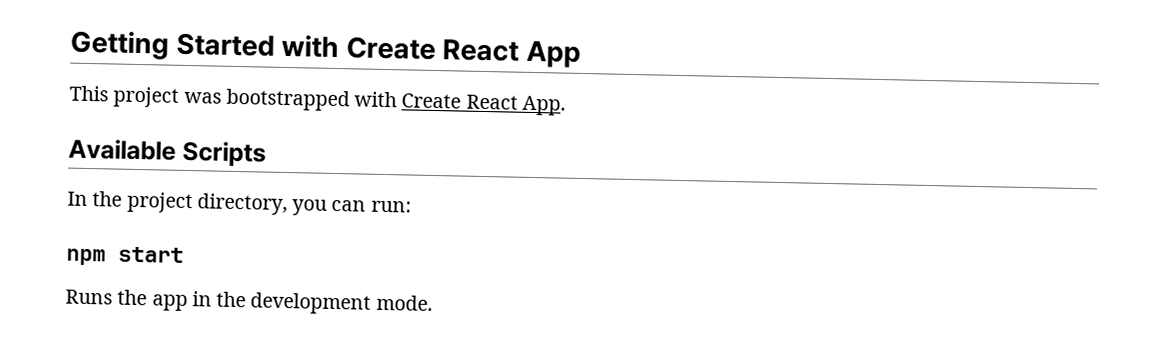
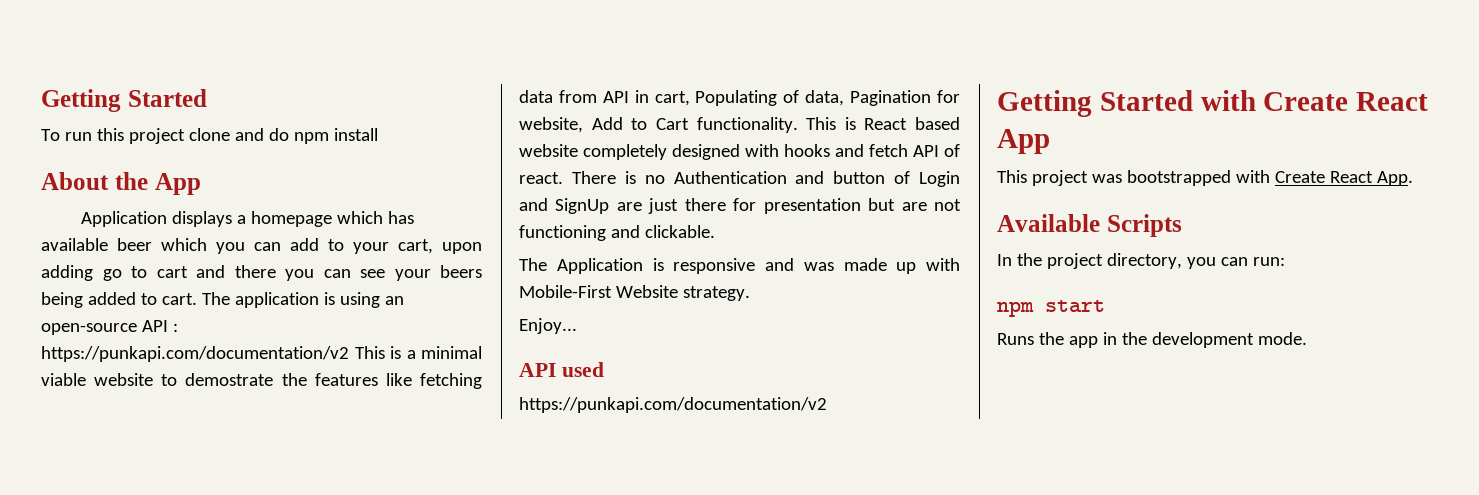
[70,30,275,60] Getting Started -> [41,89,207,112] [41,128,378,144] [41,172,201,195] [80,211,414,227] [41,238,482,254] [41,265,482,281] [41,292,404,308] [41,320,178,335] [41,346,482,362] [41,373,482,389] [519,90,961,106] [519,117,960,133] [519,144,960,160] [519,171,960,187] [519,198,962,214] [519,225,715,241] [519,258,960,274] [519,285,750,301] [519,318,577,334] [519,362,604,377] [519,397,827,413] [997,90,1193,117] Getting Started // To run this project clone and do npm install // About the App // Application displays a homepage which has available beer which you can add to your cart, upon adding go to cart and there you can see your beers being added to cart. The application is using an open-source API : https://punkapi.com/documentation/v2 This is a minimal viable website to demostrate the features like fetching data from API in cart, Populating of data, Pagination for website, Add to Cart functionality. This is React based website completely designed with hooks and fetch API of react. There is no Authentication and button of Login and SignUp are just there for presentation but are not functioning and clickable. // The Application is responsive and was made up with Mobile-First Website strategy. // Enjoy... // API used // https://punkapi.com/documentation/v2 // Getting Started

